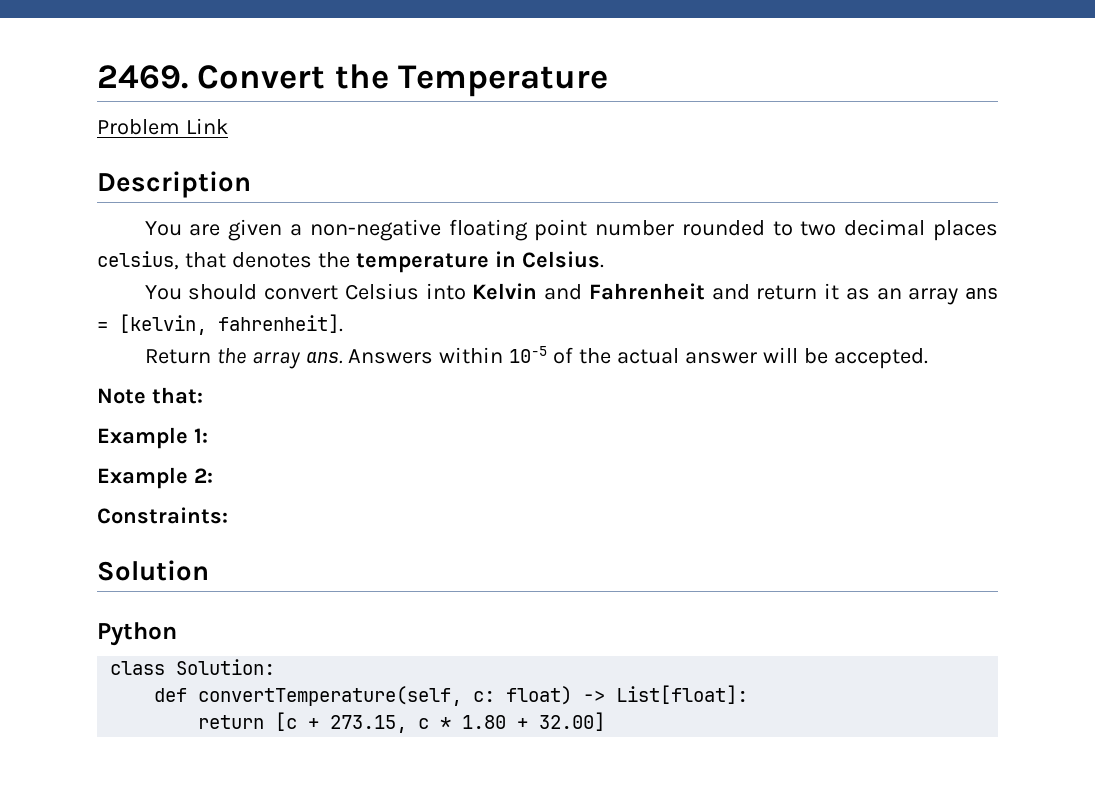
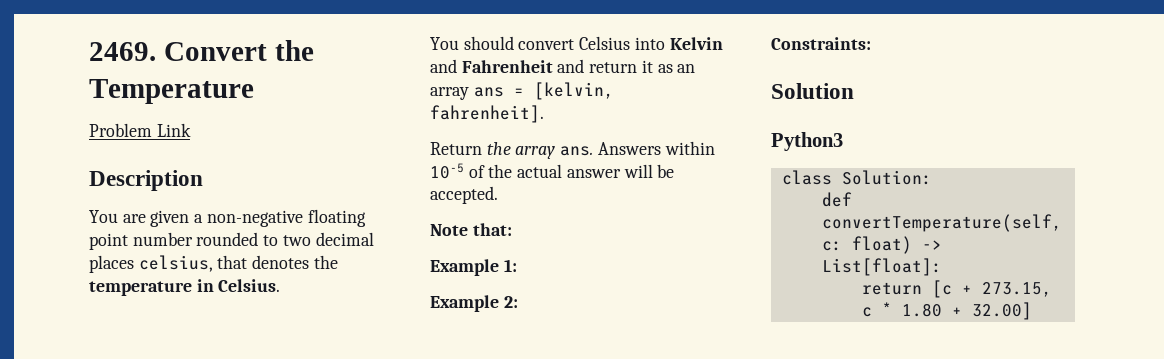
[97,622,177,646] Python -> [771,132,843,151] Python3

